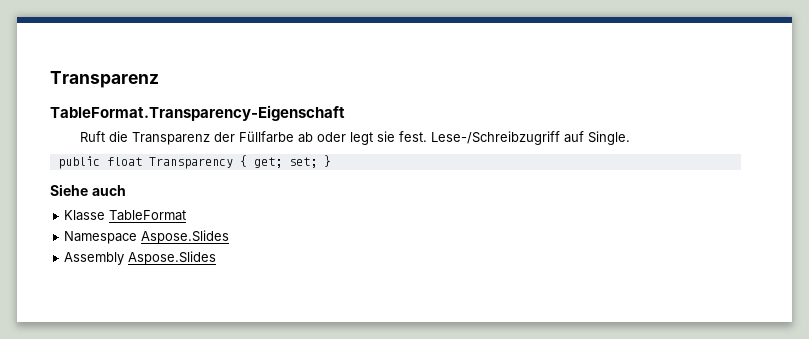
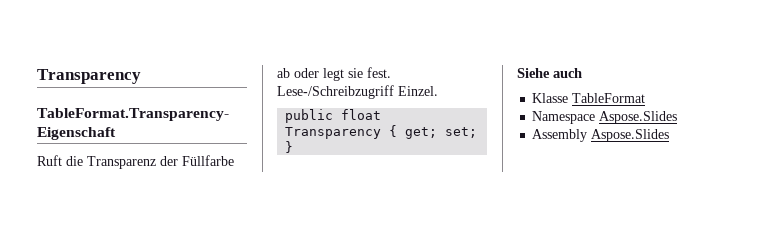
[50,71,159,88] Transparenz -> [37,69,141,84] Transparency
[563,131,630,145] auf Single. -> [398,86,438,96] Einzel.

